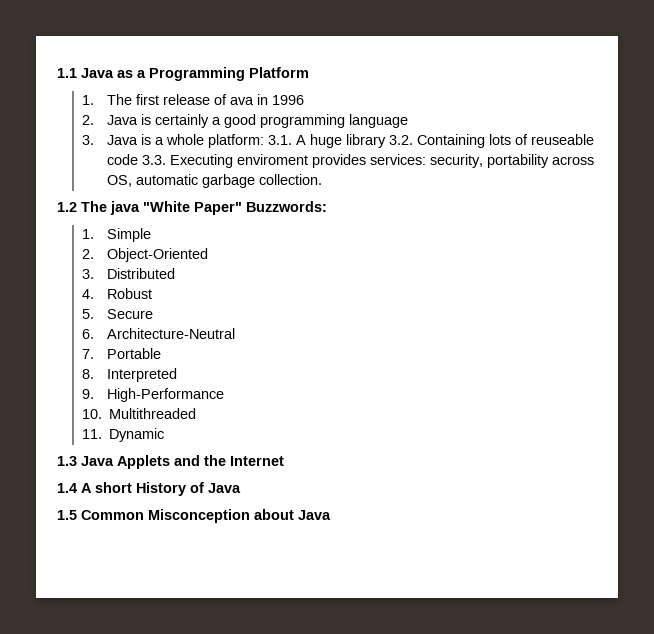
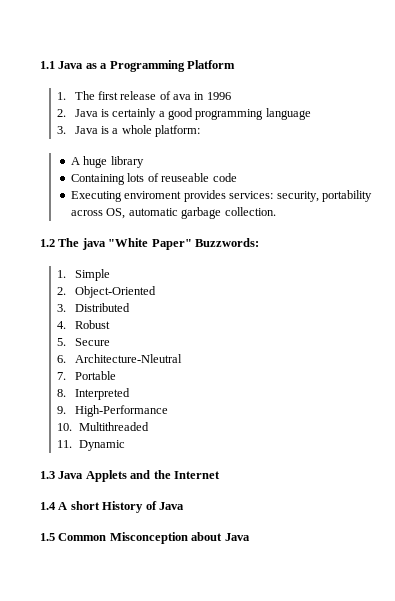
[268,135,293,145] 3.1. -> (201, 131) //
[389,135,414,145] 3.2. -> (144, 162) //
[142,155,167,165] 3.3. -> (237, 177) //
[107,328,236,339] Architecture-Neutral -> [74,354,182,363] Architecture-Nleutral

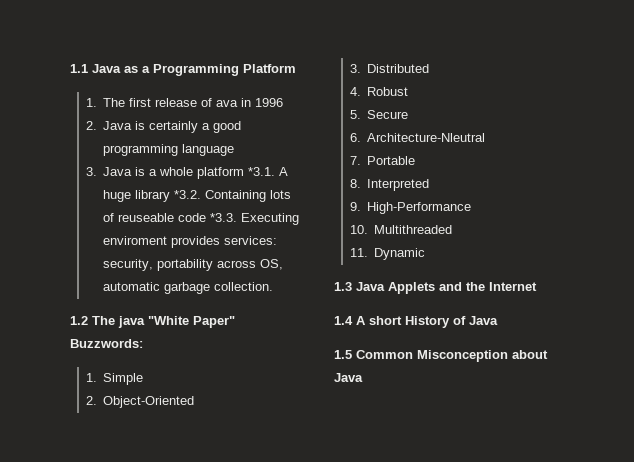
[155,125,201,137] platform: // -> [197,167,276,179] platform *3.1.
(144, 162) // -> [174,190,202,199] *3.2.
(237, 177) // -> [210,213,238,222] *3.3.

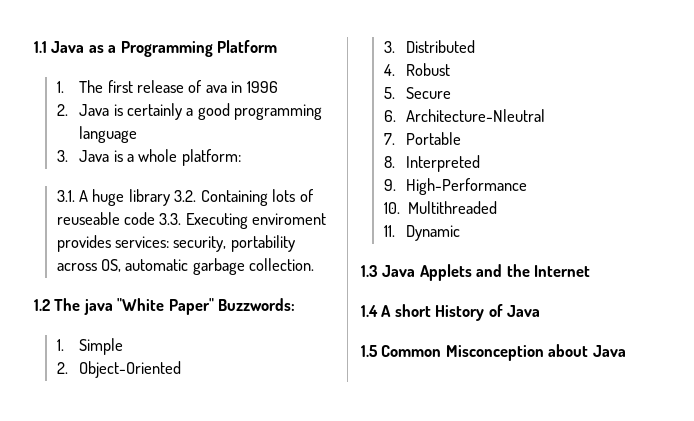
[197,167,276,179] platform *3.1. -> [181,149,241,166] [56,190,75,202] platform: // 3.1.
[174,190,202,199] *3.2. -> [174,190,197,202] 3.2.
[210,213,238,222] *3.3. -> [159,213,182,225] 3.3.

